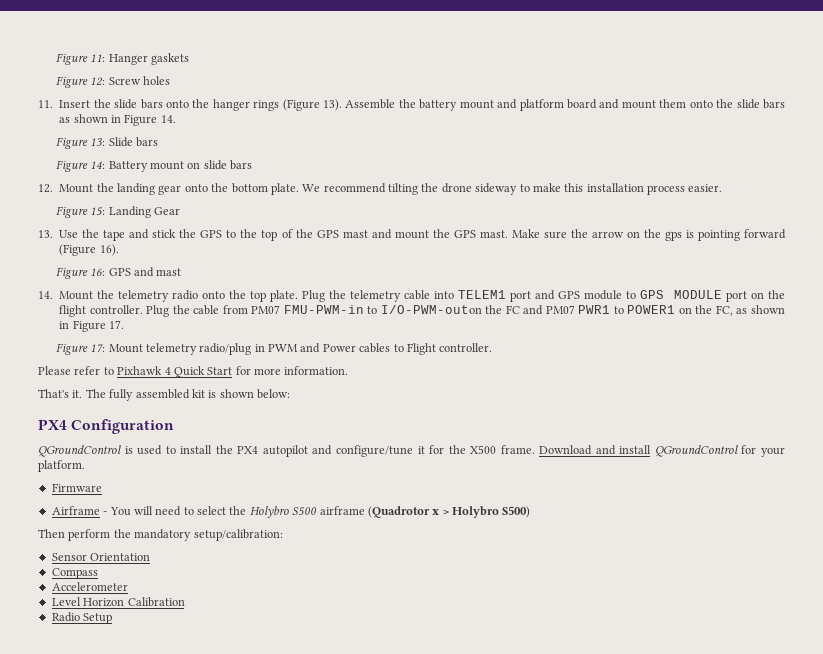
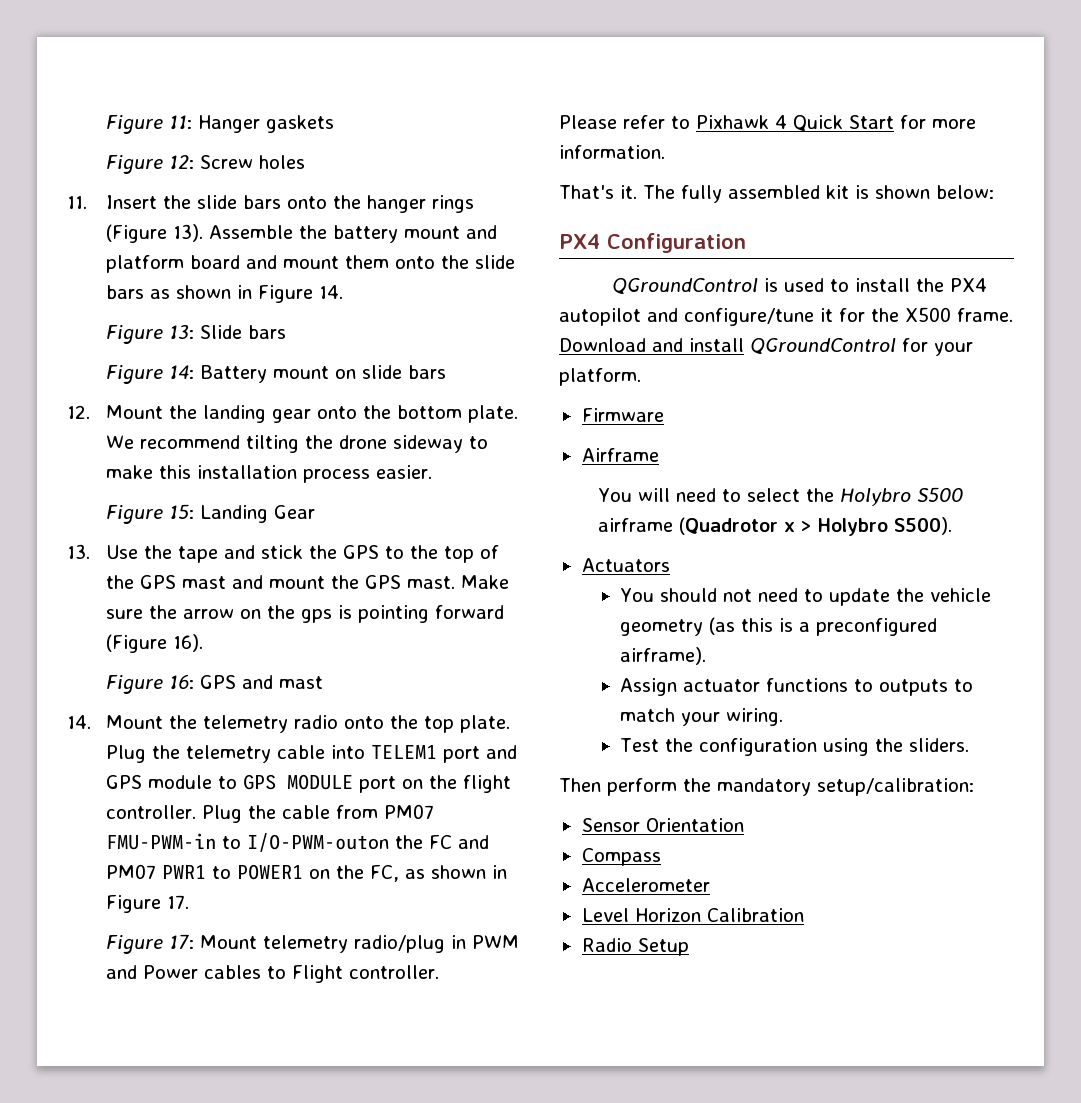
[103,511,108,515] - -> (659, 455) //
[502,506,531,518] S500) -> [893,517,952,535] [581,558,670,572] [620,588,992,606] [620,617,938,636] [620,647,707,665] [620,678,974,696] [620,708,784,726] [620,738,970,756] S500). // Actuators // You should not need to update the vehicle geometry (as this is a preconfigured airframe). // Assign actuator functions to outputs to match your wiring. // Test the configuration using the sliders.

